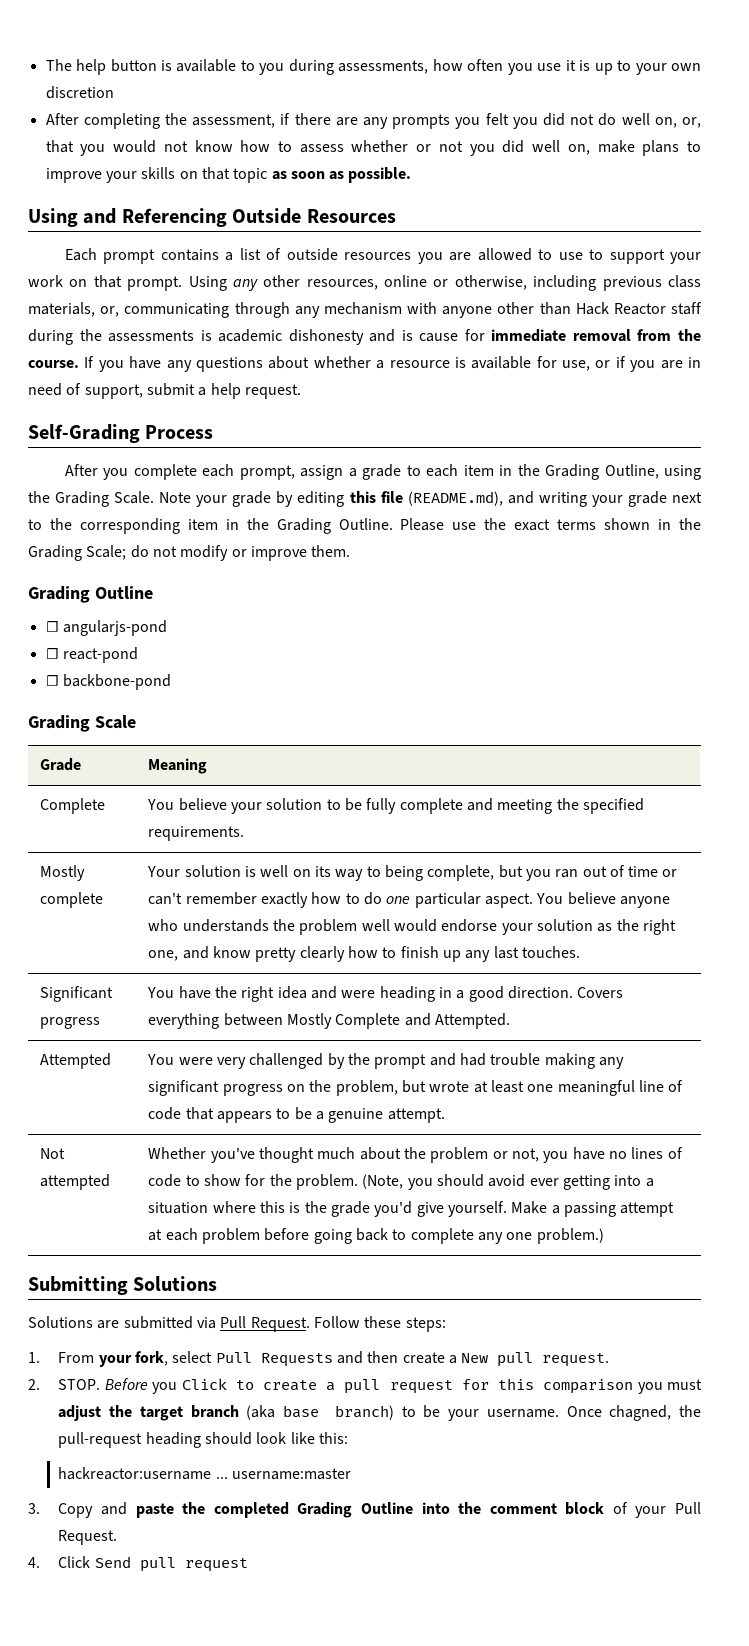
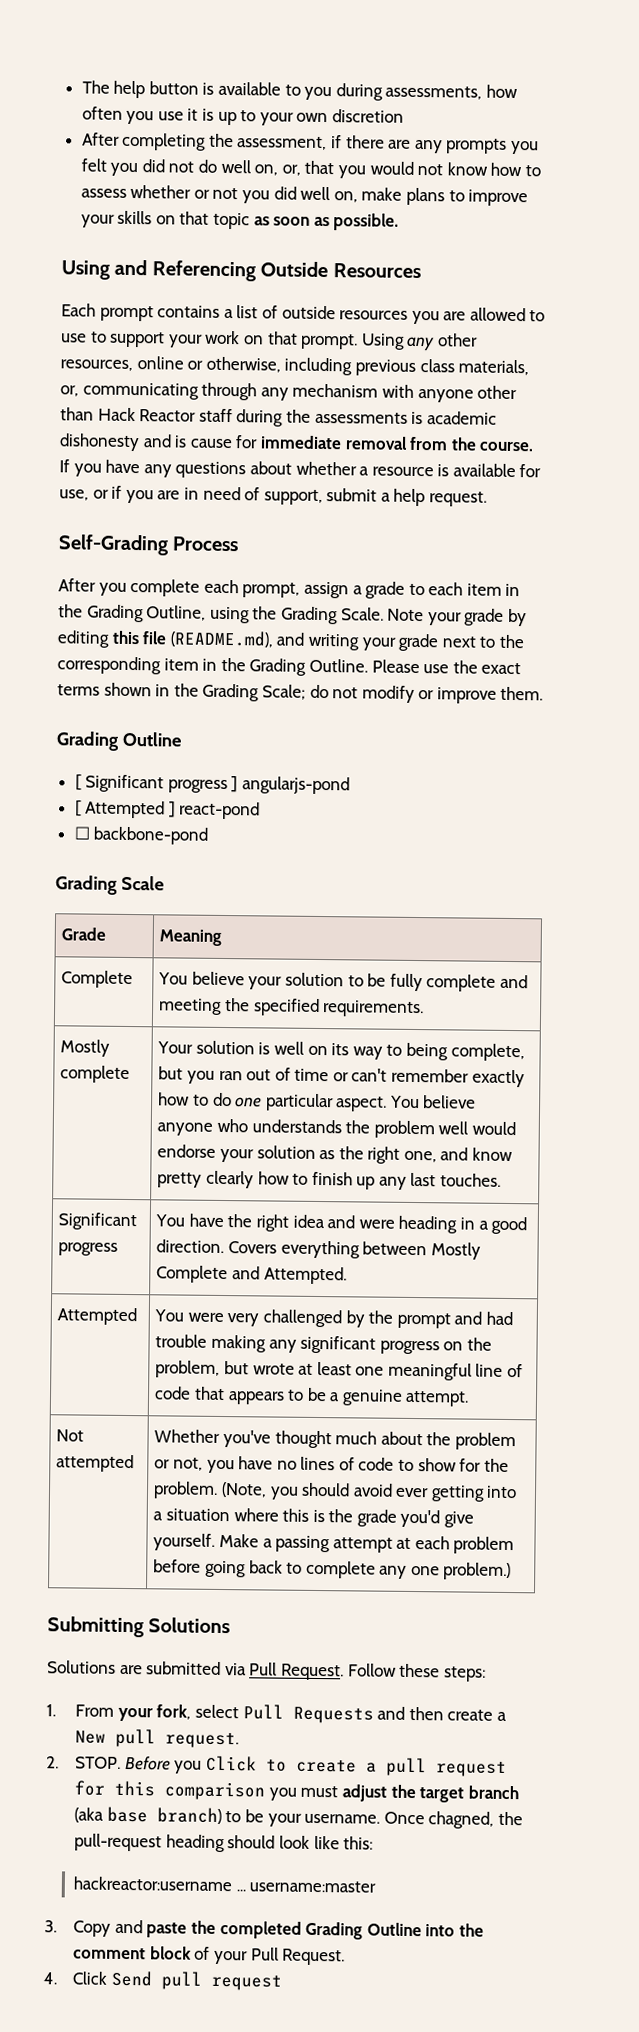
[45,620,167,636] [45,648,59,659] ☐ angularjs-pond // ☐ -> [74,774,351,795] [74,800,176,819] [ Significant progress ] angularjs-pond // [ Attempted ]

